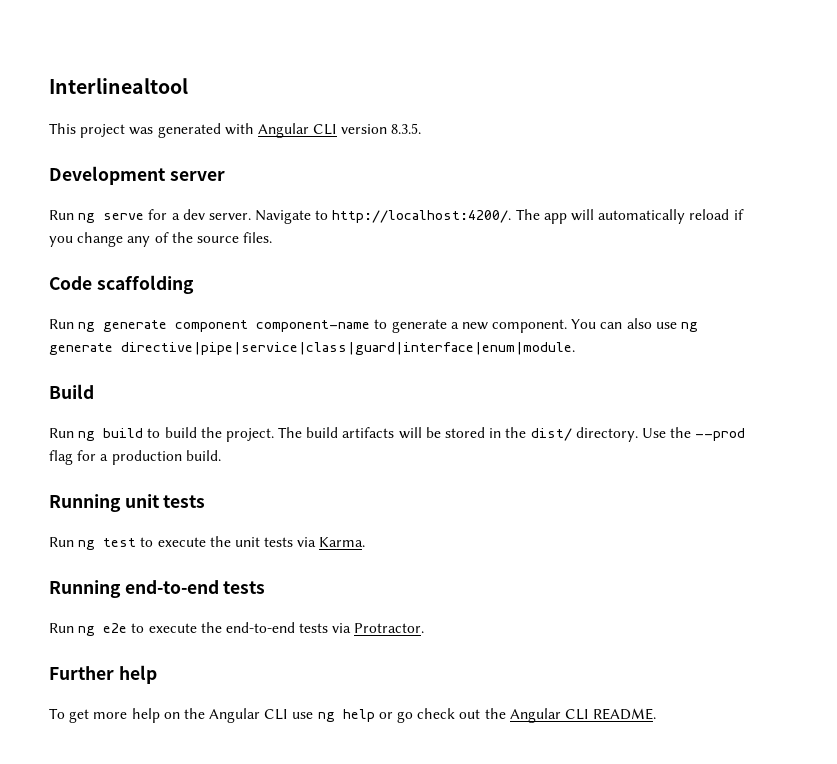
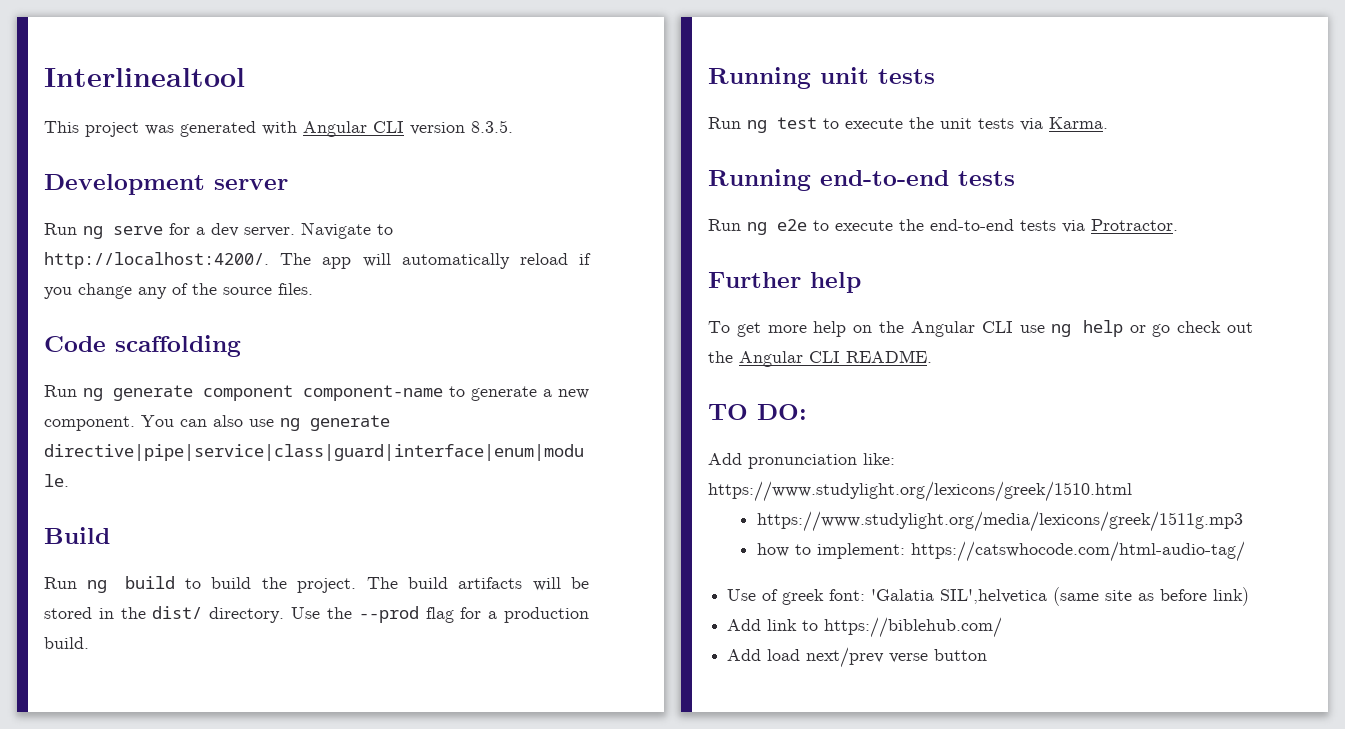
(657, 714) none -> [708,404,807,420] [708,453,895,469] [708,481,1132,502] [757,511,1244,532] [757,541,1246,562] [727,587,1250,606] [727,617,1003,638] [727,647,988,668] // TO DO: // Add pronunciation like: https://www.studylight.org/lexicons/greek/1510.html // https://www.studylight.org/media/lexicons/greek/1511g.mp3 // how to implement: https://catswhocode.com/html-audio-tag/ // Use of greek font: 'Galatia SIL',helvetica (same site as before link) // Add link to https://biblehub.com/ // Add load next/prev verse button

